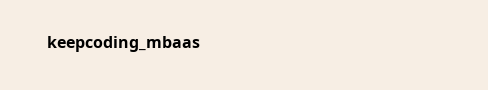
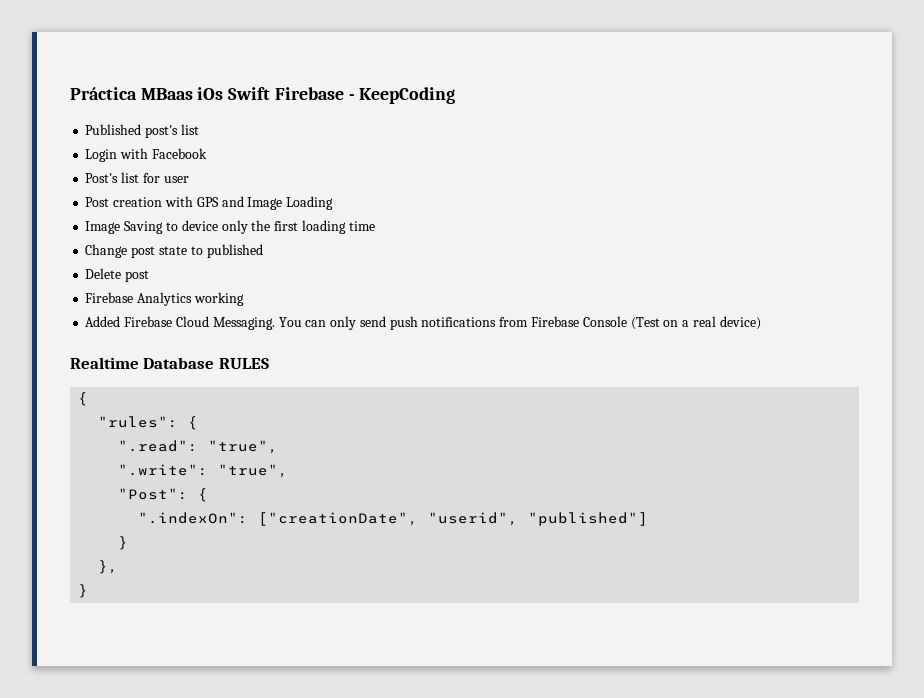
[47,36,200,52] keepcoding_mbaas -> [70,87,456,104] [85,124,199,138] [85,148,207,162] [85,172,189,183] [85,196,334,210] [85,220,375,234] [85,244,263,258] [85,268,150,282] [85,292,244,306] [85,316,761,330] [70,357,269,369] [78,392,89,406] [98,416,199,430] [118,440,279,454] [118,464,289,478] [118,488,209,502] [138,512,649,526] [118,536,129,550] [98,560,119,574] [78,584,89,598] Práctica MBaas iOs Swift Firebase - KeepCoding // Published post's list // Login with Facebook // Post's list for user // Post creation with GPS and Image Loading // Image Saving to device only the first loading time // Change post state to published // Delete post // Firebase Analytics working // Added Firebase Cloud Messaging. You can only send push notifications from Firebase Console (Test on a real device) // Realtime Database RULES // { // "rules": { // ".read": "true", // ".write": "true", // "Post": { // ".indexOn": ["creationDate", "userid", "published"] // } // }, // }

